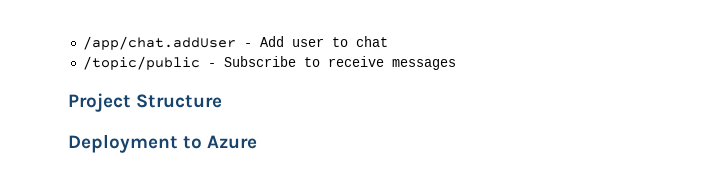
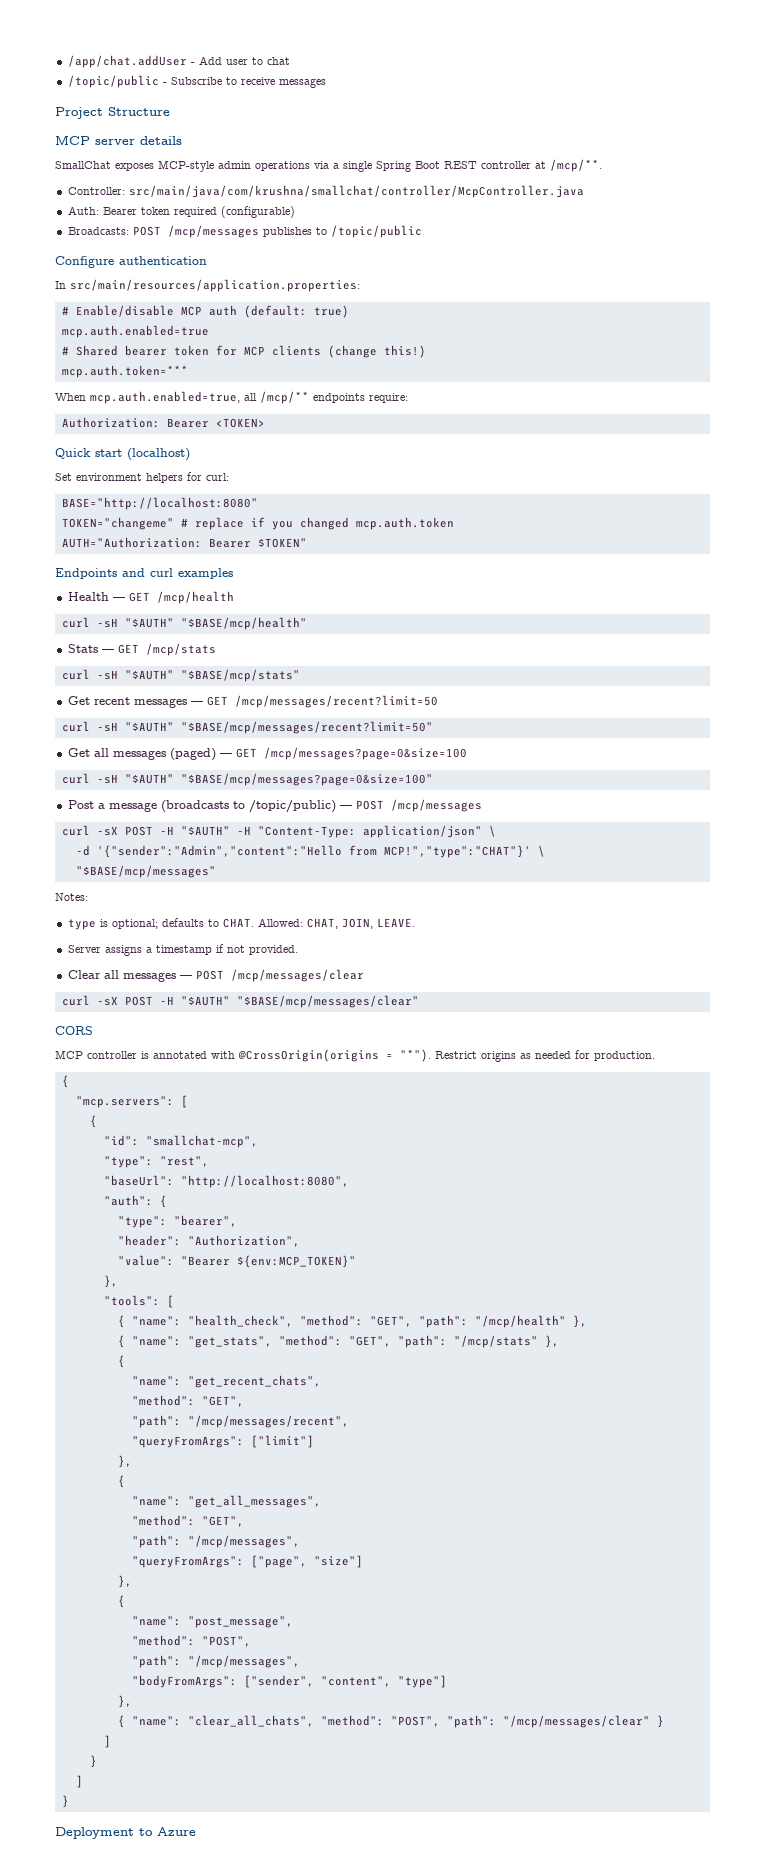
(223, 101) none -> [55,135,182,145] [55,159,602,172] [67,185,584,198] [67,206,295,218] [67,225,422,238] [55,256,207,268] [55,279,360,292] [61,305,349,318] [61,325,209,338] [61,345,426,358] [61,365,188,378] [55,391,408,404] [61,417,265,428] [55,448,190,461] [55,472,229,483] [61,497,258,510] [61,517,454,530] [61,537,307,548] [55,568,233,579] [67,591,234,604] [61,617,307,630] [67,643,216,656] [61,669,300,682] [67,695,438,708] [61,721,433,734] [67,747,467,761] [61,773,433,786] [67,799,482,813] [61,825,496,838] [75,845,545,858] [75,865,216,878] [55,893,88,901] [67,918,415,930] [67,944,298,956] [67,969,364,982] [61,995,419,1008] [55,1026,93,1035] [55,1049,655,1062] [61,1075,69,1088] [75,1095,188,1108] [89,1115,97,1128] [103,1135,258,1148] [103,1156,209,1168] [103,1175,349,1188] [103,1195,167,1208] [117,1215,237,1228] [117,1235,300,1247] [117,1255,356,1268] [103,1275,118,1288] [103,1295,174,1308] [117,1315,587,1328] [117,1335,559,1348] [117,1355,125,1368] [131,1375,321,1388] [131,1395,244,1407] [131,1415,349,1428] [131,1435,314,1448] [117,1455,132,1468] [117,1475,125,1488] [131,1495,321,1508] [131,1515,244,1527] [131,1535,300,1548] [131,1555,363,1568] [117,1575,132,1588] [117,1595,125,1608] [131,1616,293,1628] [131,1635,251,1647] [131,1655,300,1668] [131,1675,447,1688] [117,1695,132,1708] [117,1715,664,1728] [103,1735,111,1748] [89,1755,97,1768] [75,1775,83,1788] [61,1795,69,1808] // MCP server details // SmallChat exposes MCP-style admin operations via a single Spring Boot REST controller at /mcp/**. // Controller: src/main/java/com/krushna/smallchat/controller/McpController.java // Auth: Bearer token required (configurable) // Broadcasts: POST /mcp/messages publishes to /topic/public // Configure authentication // In src/main/resources/application.properties: // # Enable/disable MCP auth (default: true) // mcp.auth.enabled=true // # Shared bearer token for MCP clients (change this!) // mcp.auth.token=*** // When mcp.auth.enabled=true, all /mcp/** endpoints require: // Authorization: Bearer <TOKEN> // Quick start (localhost) // Set environment helpers for curl: // BASE="http://localhost:8080" // TOKEN="changeme" # replace if you changed mcp.auth.token // AUTH="Authorization: Bearer $TOKEN" // Endpoints and curl examples // Health — GET /mcp/health // curl -sH "$AUTH" "$BASE/mcp/health" // Stats — GET /mcp/stats // curl -sH "$AUTH" "$BASE/mcp/stats" // Get recent messages — GET /mcp/messages/recent?limit=50 // curl -sH "$AUTH" "$BASE/mcp/messages/recent?limit=50" // Get all messages (paged) — GET /mcp/messages?page=0&size=100 // curl -sH "$AUTH" "$BASE/mcp/messages?page=0&size=100" // Post a message (broadcasts to /topic/public) — POST /mcp/messages // curl -sX POST -H "$AUTH" -H "Content-Type: application/json" \ // -d '{"sender":"Admin","content":"Hello from MCP!","type":"CHAT"}' \ // "$BASE/mcp/messages" // Notes: // type is optional; defaults to CHAT. Allowed: CHAT, JOIN, LEAVE. // Server assigns a timestamp if not provided. // Clear all messages — POST /mcp/messages/clear // curl -sX POST -H "$AUTH" "$BASE/mcp/messages/clear" // CORS // MCP controller is annotated with @CrossOrigin(origins = "*"). Restrict origins as needed for production. // { // "mcp.servers": [ // { // "id": "smallchat-mcp", // "type": "rest", // "baseUrl": "http://localhost:8080", // "auth": { // "type": "bearer", // "header": "Authorization", // "value": "Bearer ${env:MCP_TOKEN}" // }, // "tools": [ // { "name": "health_check", "method": "GET", "path": "/mcp/health" }, // { "name": "get_stats", "method": "GET", "path": "/mcp/stats" }, // { // "name": "get_recent_chats", // "method": "GET", // "path": "/mcp/messages/recent", // "queryFromArgs": ["limit"] // }, // { // "name": "get_all_messages", // "method": "GET", // "path": "/mcp/messages", // "queryFromArgs": ["page", "size"] // }, // { // "name": "post_message", // "method": "POST", // "path": "/mcp/messages", // "bodyFromArgs": ["sender", "content", "type"] // }, // { "name": "clear_all_chats", "method": "POST", "path": "/mcp/messages/clear" } // ] // } // ] // }

